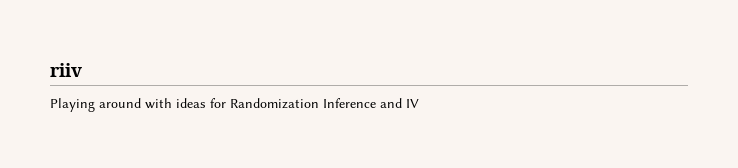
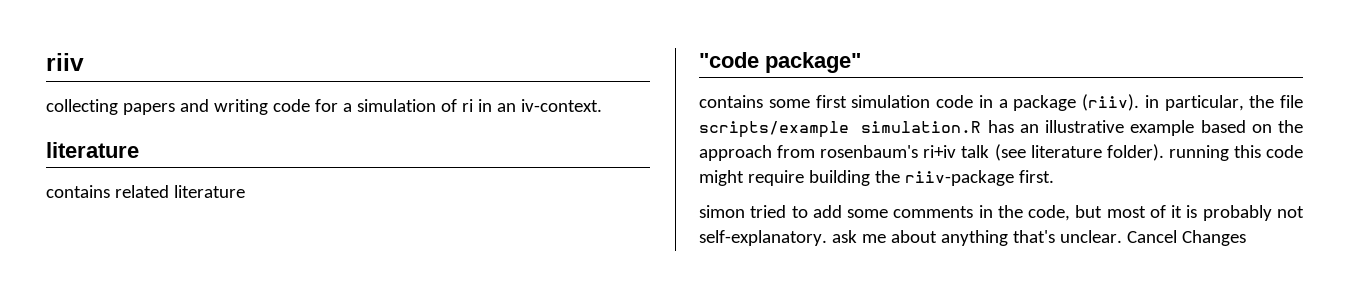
[50,98,419,112] Playing around with ideas for Randomization Inference and IV -> [46,99,602,115] [46,142,139,158] [46,185,245,198] [699,52,861,73] [699,94,1303,111] [699,120,1303,138] [699,144,1303,161] [699,170,1054,186] [699,205,1304,221] [699,230,1246,246] collecting papers and writing code for a simulation of ri in an iv-context. // literature // contains related literature // "code package" // contains some first simulation code in a package (riiv). in particular, the file scripts/example simulation.R has an illustrative example based on the approach from rosenbaum's ri+iv talk (see literature folder). running this code might require building the riiv-package first. // simon tried to add some comments in the code, but most of it is probably not self-explanatory. ask me about anything that's unclear. Cancel Changes

